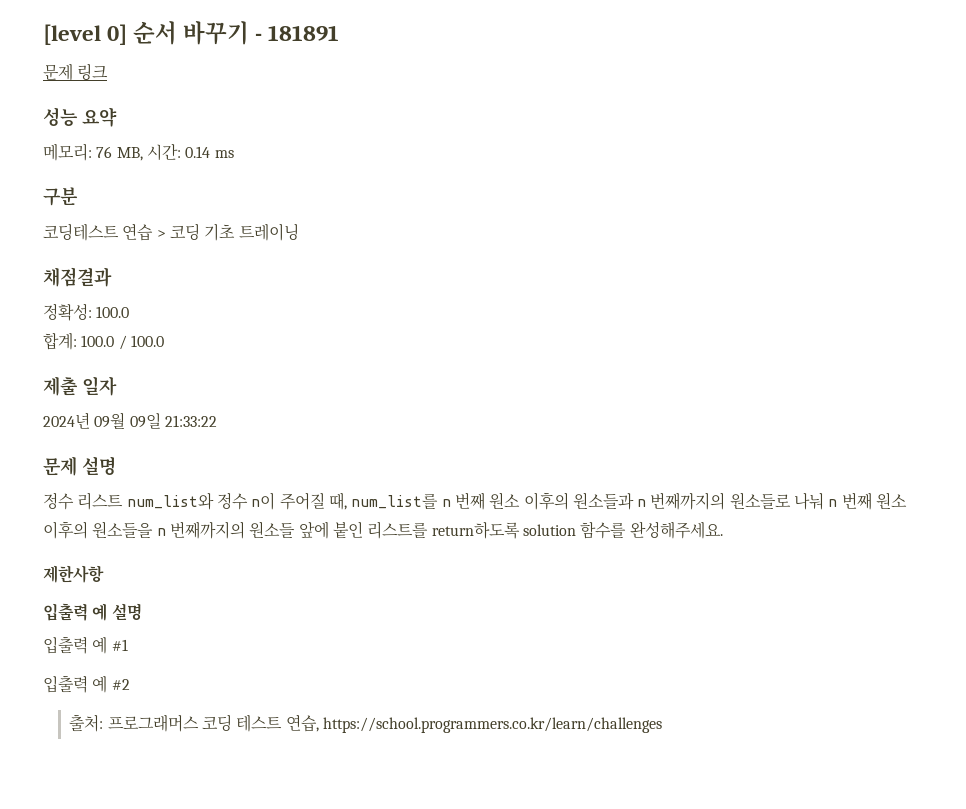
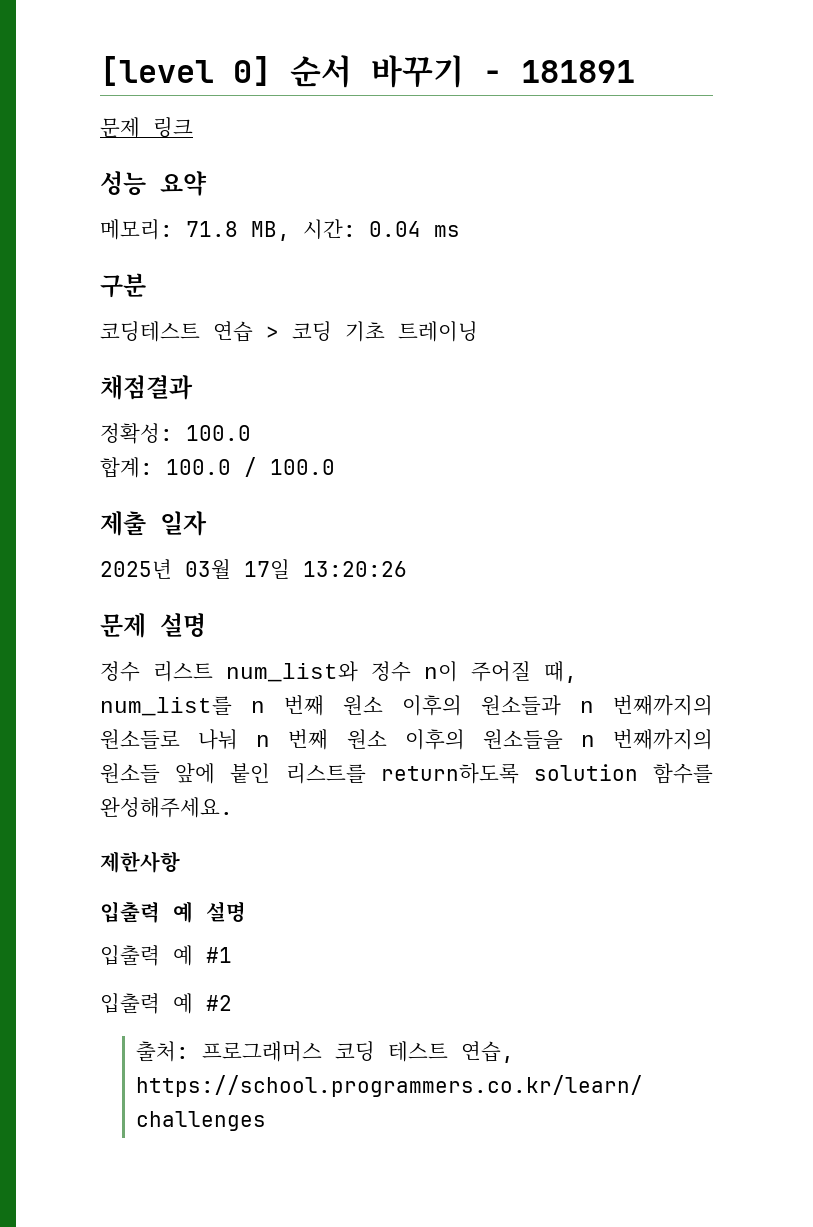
[96,146,113,158] 76 -> [186,221,238,237] 71.8
[185,146,211,158] 0.14 -> [369,221,421,237] 0.04
[43,412,217,429] 2024년 09월 09일 21:33:22 -> [100,558,407,579] 2025년 03월 17일 13:20:26

